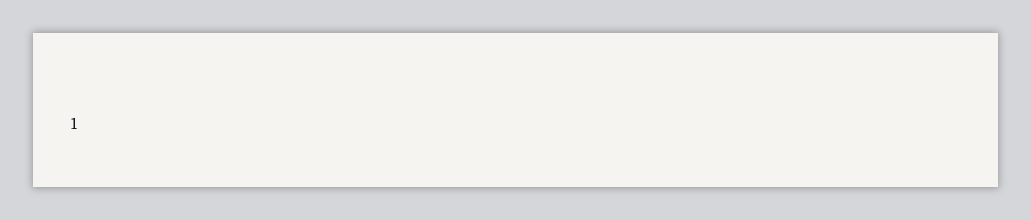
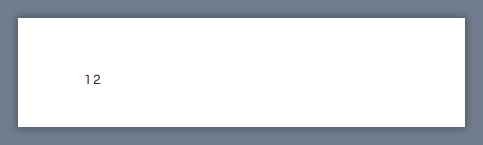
(77, 123) none -> [93,74,102,84] 2

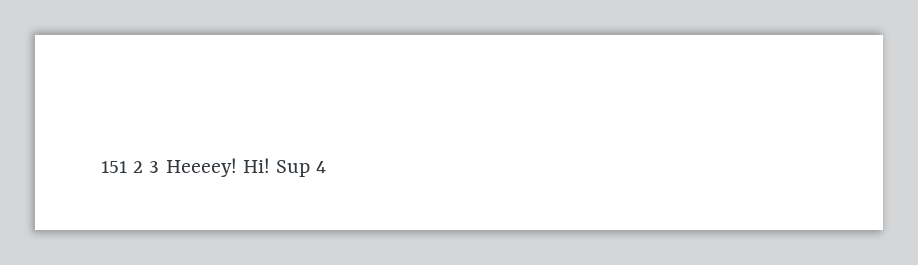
[85,74,102,84] 1 2 -> [101,158,327,177] 151 2 3 Heeeey! Hi! Sup 4

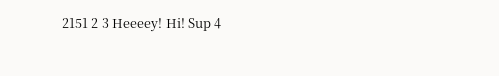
[101,161,127,173] 151 -> [62,18,88,28] 2151

